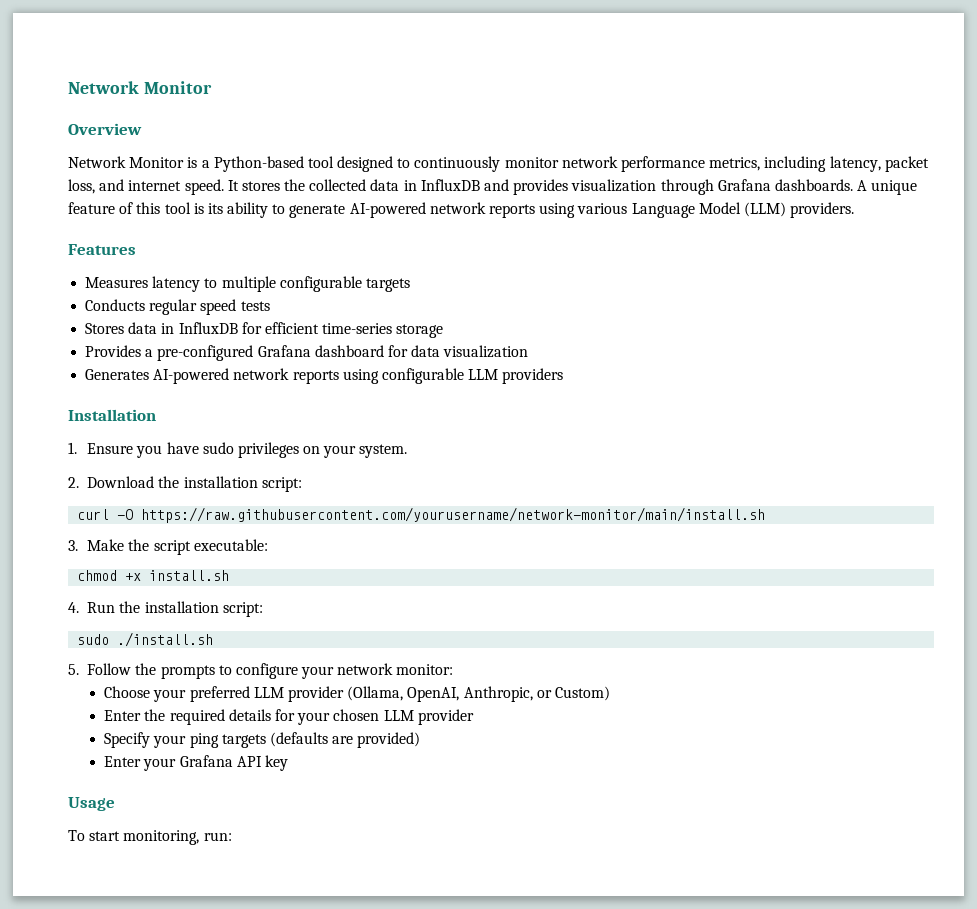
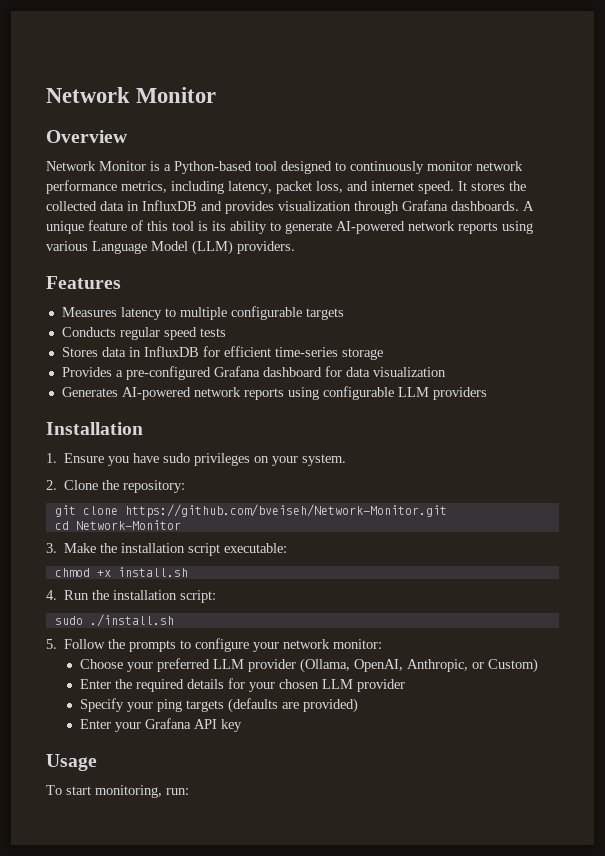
[87,476,302,492] [77,507,766,523] Download the installation script: // curl -O https://raw.githubusercontent.com/yourusername/network-monitor/main/install.sh -> [64,480,186,493] [54,504,447,518] [54,520,181,530] Clone the repository: // git clone https://github.com/bveiseh/Network-Monitor.git // cd Network-Monitor
(150, 545) none -> [121,543,186,553] installation

